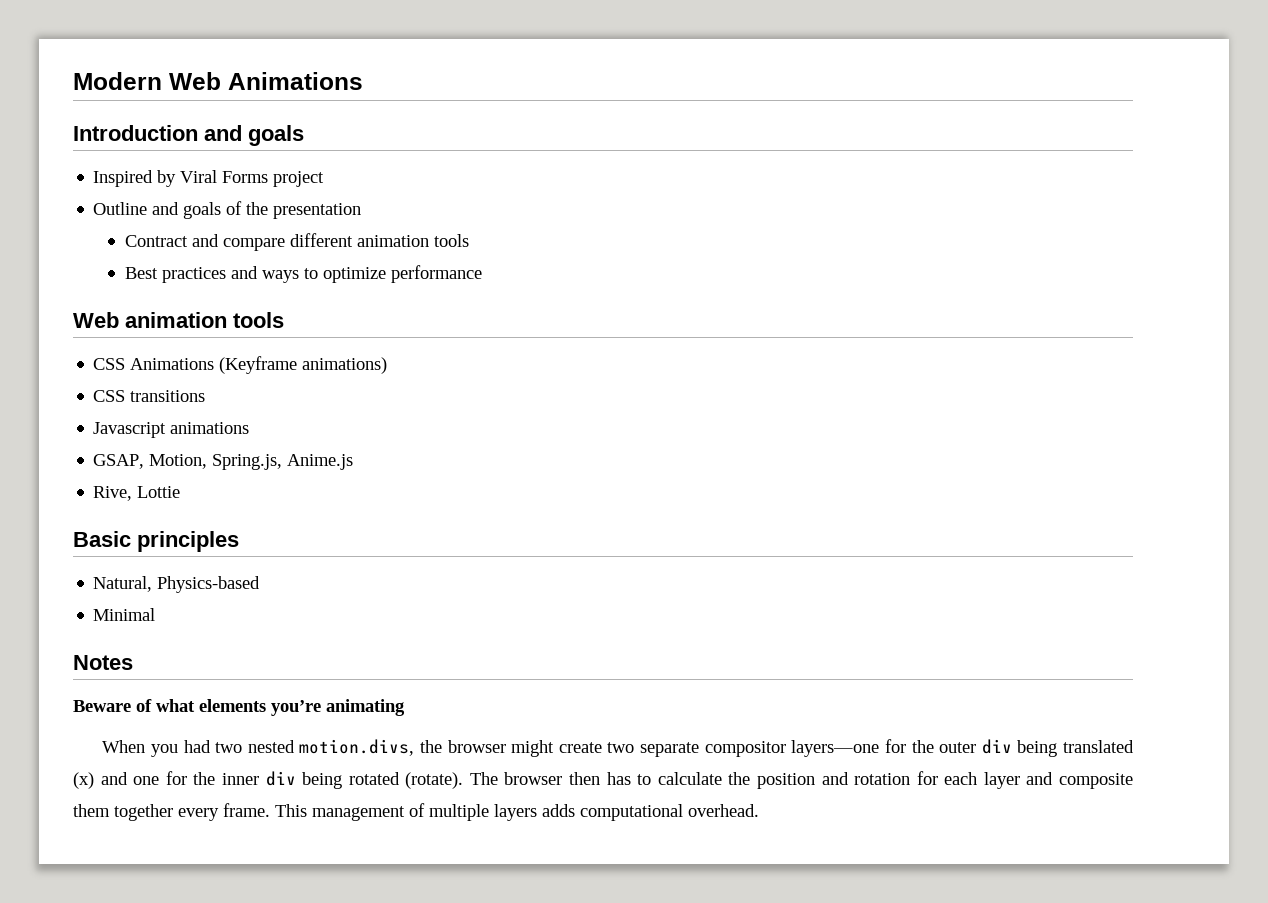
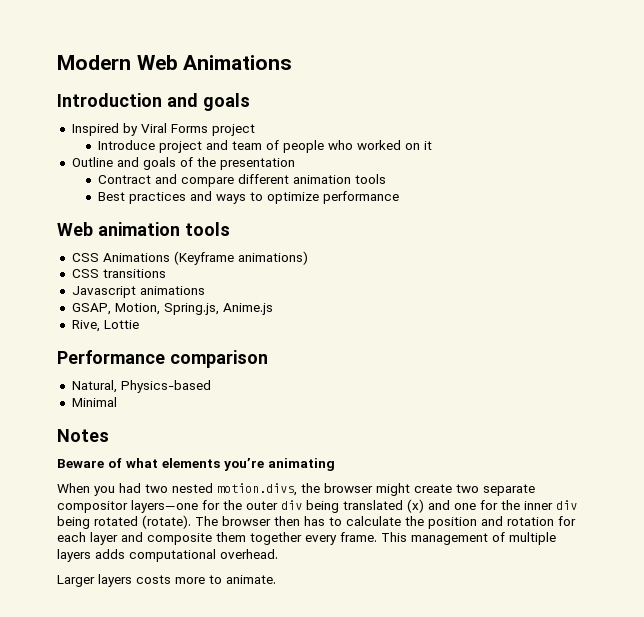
(325, 179) none -> [97,140,432,153] // Introduce project and team of people who worked on it
[73,531,239,552] Basic principles -> [57,350,268,368] Performance comparison
(759, 810) none -> [57,574,276,587] // Larger layers costs more to animate.

